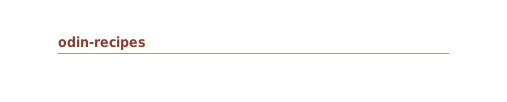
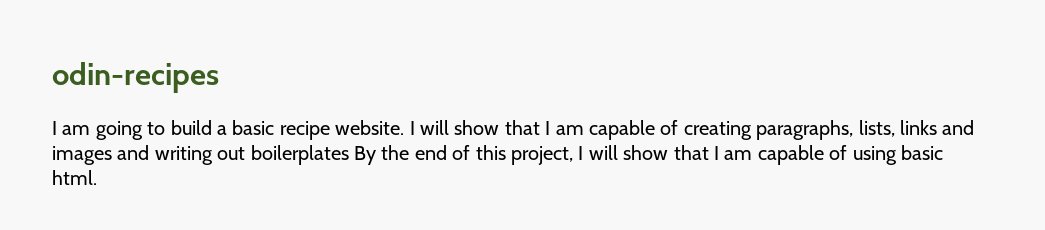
(146, 43) none -> [52,120,975,140] [52,145,943,165] [52,170,97,185] // I am going to build a basic recipe website. I will show that I am capable of creating paragraphs, lists, links and images and writing out boilerplates By the end of this project, I will show that I am capable of using basic html.

